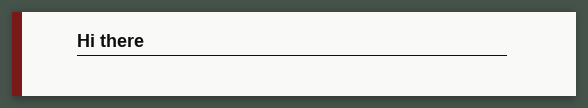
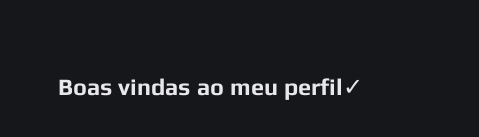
[77,34,144,47] Hi there -> [58,78,364,100] Boas vindas ao meu perfil✓

